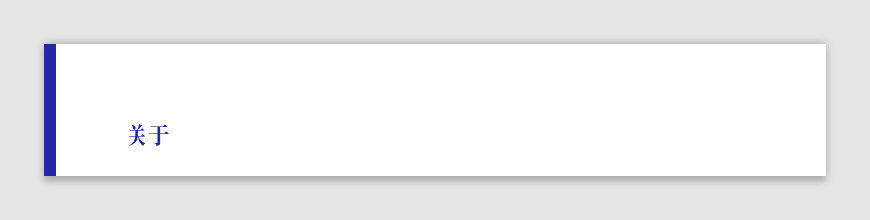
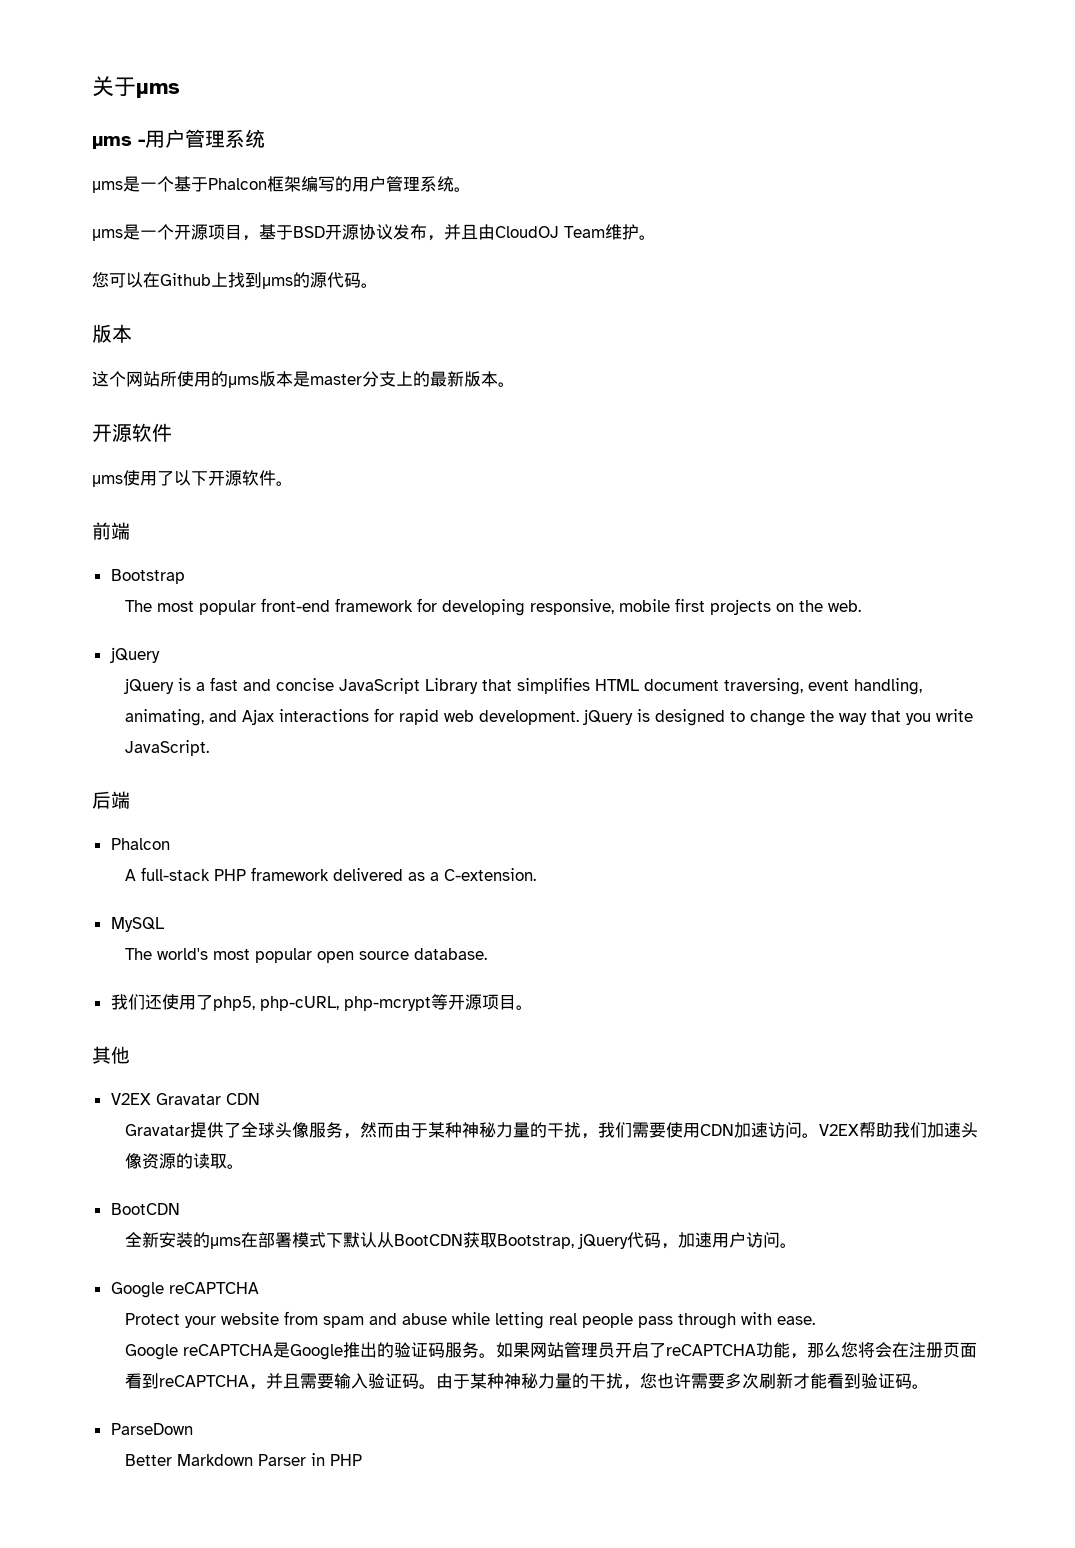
(170, 135) none -> [136,83,180,98] [92,129,265,149] [92,176,471,193] [92,224,656,241] [92,272,378,289] [92,324,132,343] [92,371,515,388] [92,423,172,442] [92,470,293,487] [92,522,130,540] [110,569,185,584] [124,598,861,616] [109,647,160,663] [123,677,922,695] [124,708,973,726] [124,740,209,756] [92,791,130,809] [110,838,170,850] [124,867,536,881] [110,917,164,932] [124,948,487,963] [110,994,533,1011] [92,1046,130,1064] [110,1093,260,1105] [124,1122,978,1139] [124,1153,244,1169] [110,1203,180,1215] [124,1232,797,1249] [110,1282,259,1298] [124,1311,815,1329] [124,1342,977,1360] [124,1373,929,1390] [110,1423,193,1435] [124,1453,362,1466] μms // μms -用户管理系统 // μms是一个基于Phalcon框架编写的用户管理系统。 // μms是一个开源项目，基于BSD开源协议发布，并且由CloudOJ Team维护。 // 您可以在Github上找到μms的源代码。 // 版本 // 这个网站所使用的μms版本是master分支上的最新版本。 // 开源软件 // μms使用了以下开源软件。 // 前端 // Bootstrap // The most popular front-end framework for developing responsive, mobile first projects on the web. // jQuery // jQuery is a fast and concise JavaScript Library that simplifies HTML document traversing, event handling, animating, and Ajax interactions for rapid web development. jQuery is designed to change the way that you write JavaScript. // 后端 // Phalcon // A full-stack PHP framework delivered as a C-extension. // MySQL // The world's most popular open source database. // 我们还使用了php5, php-cURL, php-mcrypt等开源项目。 // 其他 // V2EX Gravatar CDN // Gravatar提供了全球头像服务，然而由于某种神秘力量的干扰，我们需要使用CDN加速访问。V2EX帮助我们加速头像资源的读取。 // BootCDN // 全新安装的μms在部署模式下默认从BootCDN获取Bootstrap, jQuery代码，加速用户访问。 // Google reCAPTCHA // Protect your website from spam and abuse while letting real people pass through with ease. // Google reCAPTCHA是Google推出的验证码服务。如果网站管理员开启了reCAPTCHA功能，那么您将会在注册页面看到reCAPTCHA，并且需要输入验证码。由于某种神秘力量的干扰，您也许需要多次刷新才能看到验证码。 // ParseDown // Better Markdown Parser in PHP

